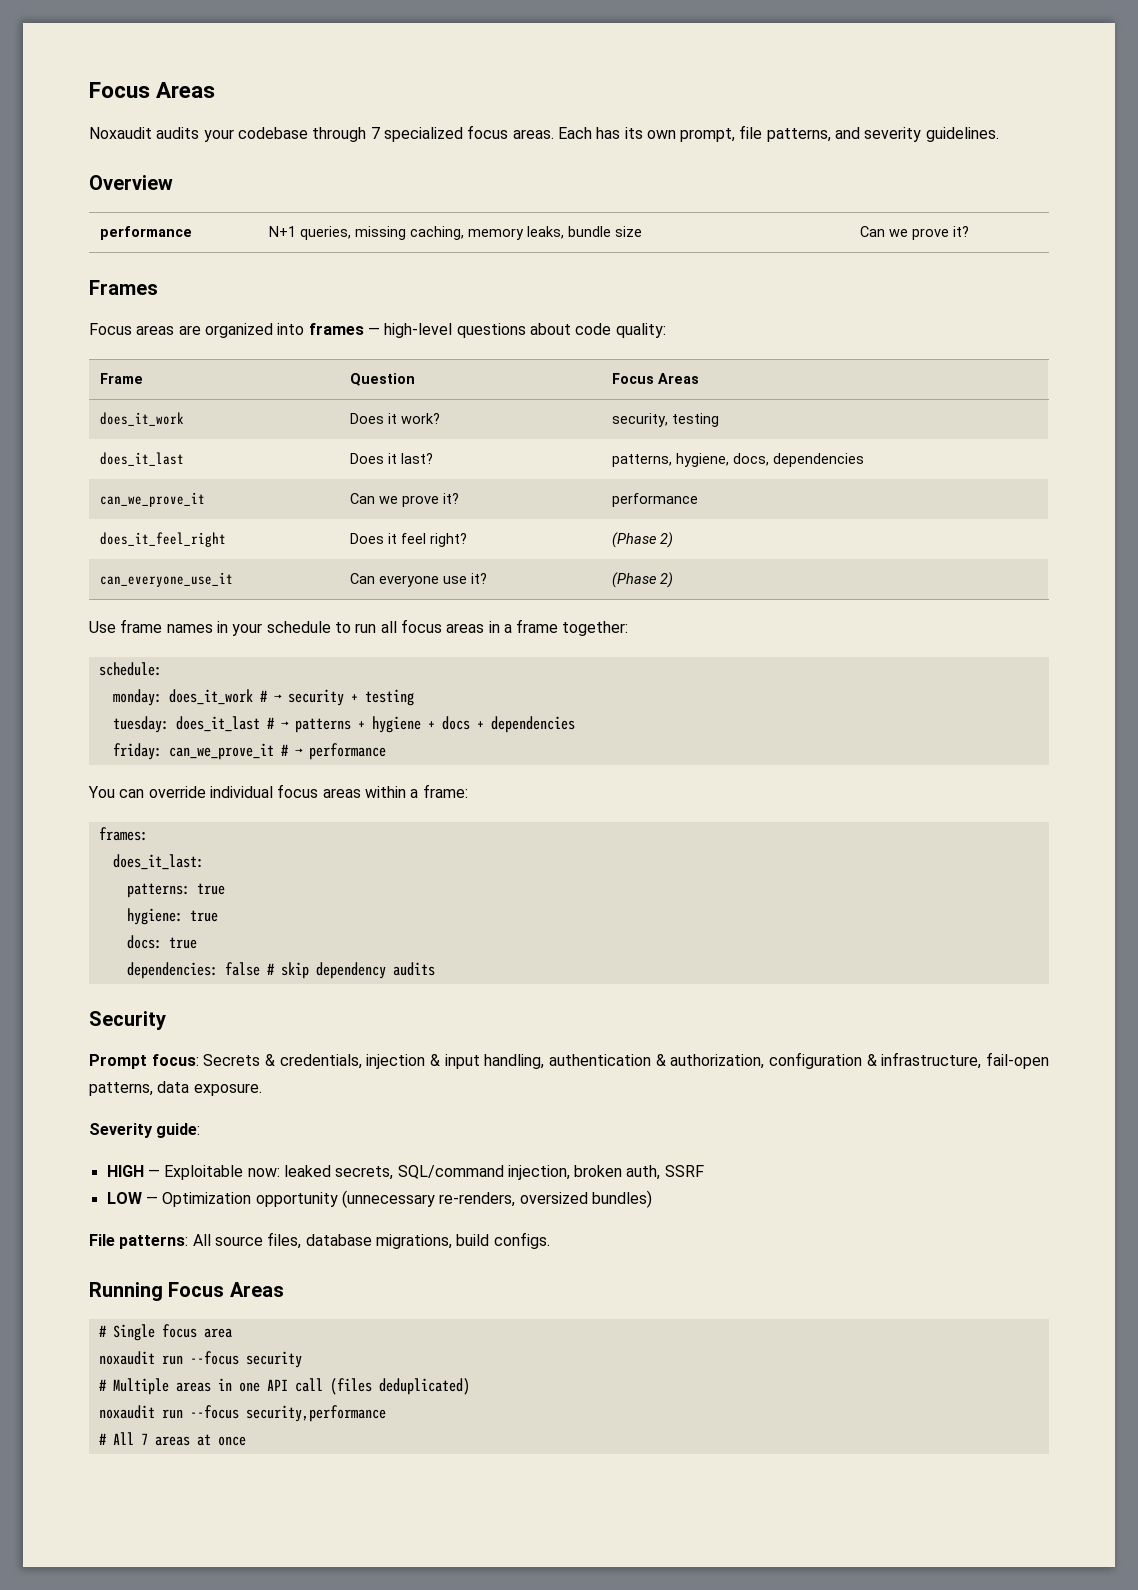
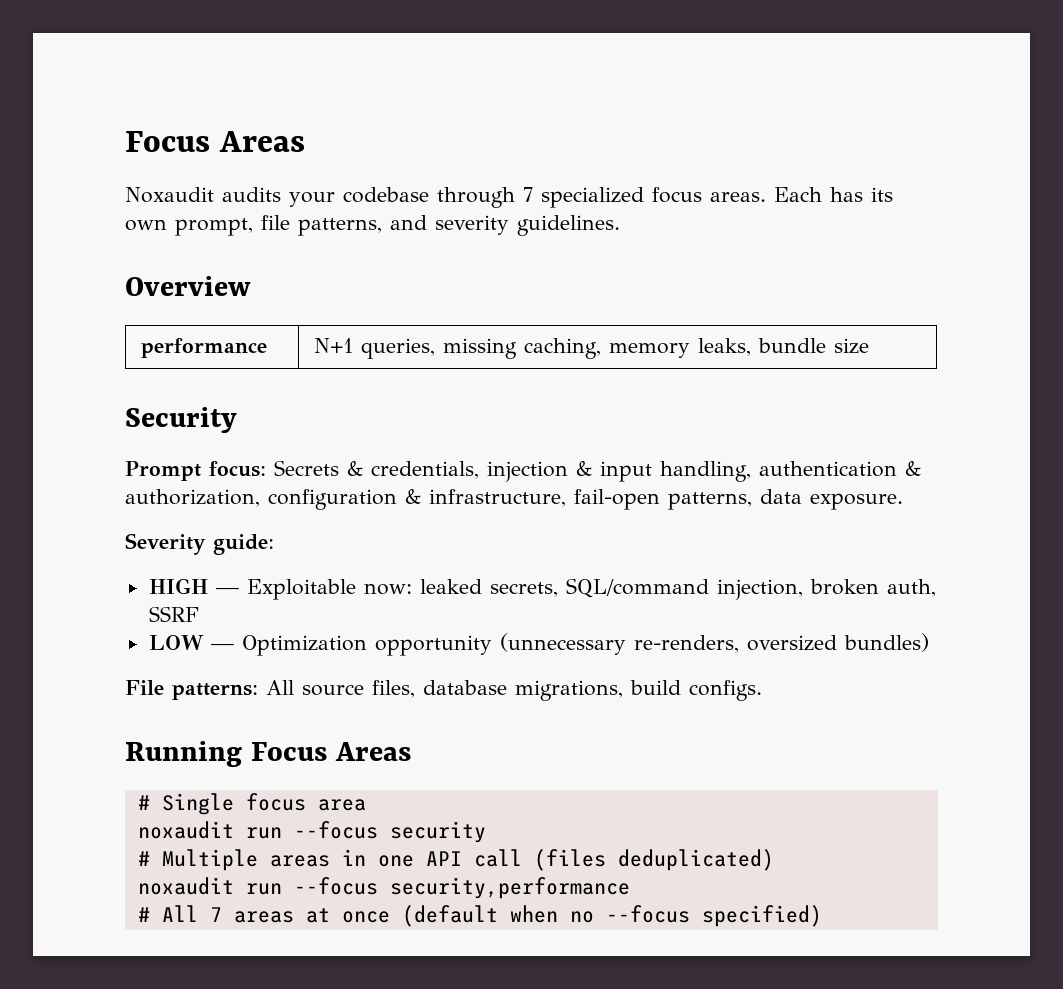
[860,226,970,240] [89,280,158,295] [89,323,666,338] [100,373,144,384] [350,373,416,386] [612,373,700,384] [100,412,185,426] [350,413,441,424] [612,413,720,427] [100,452,185,466] [350,453,434,464] [612,453,865,467] [100,492,206,507] [350,493,460,507] [612,493,699,507] [100,532,227,547] [350,533,468,547] [612,532,674,548] [100,572,234,587] [350,573,488,587] [612,572,674,588] [89,619,629,636] [98,662,162,676] [112,689,414,706] [112,716,575,733] [112,743,386,760] [88,784,468,798] [98,827,148,841] [112,854,204,870] [126,883,225,898] [126,908,218,925] [126,935,197,949] [126,962,435,979] | Can we prove it? // Frames // Focus areas are organized into frames — high-level questions about code quality: // Frame | Question | Focus Areas // does_it_work | Does it work? | security, testing // does_it_last | Does it last? | patterns, hygiene, docs, dependencies // can_we_prove_it | Can we prove it? | performance // does_it_feel_right | Does it feel right? | (Phase 2) // can_everyone_use_it | Can everyone use it? | (Phase 2) // Use frame names in your schedule to run all focus areas in a frame together: // schedule: // monday: does_it_work # → security + testing // tuesday: does_it_last # → patterns + hygiene + docs + dependencies // friday: can_we_prove_it # → performance // You can override individual focus areas within a frame: // frames: // does_it_last: // patterns: true // hygiene: true // docs: true // dependencies: false # skip dependency audits -> (870, 346) none
(246, 1441) none -> [401,905,822,927] (default when no --focus specified)

